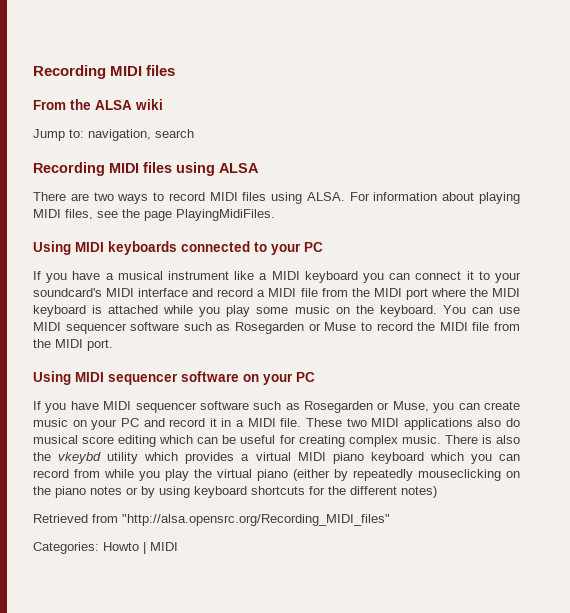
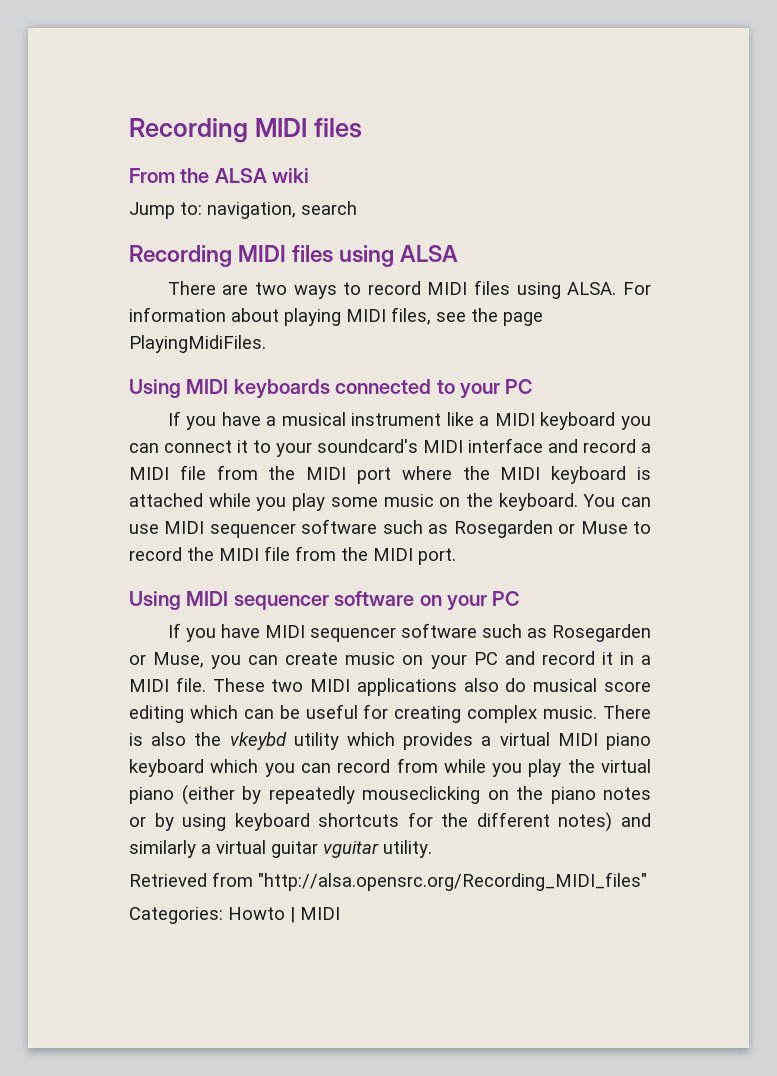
(437, 492) none -> [621,813,651,827] [129,840,432,858] and similarly a virtual guitar vguitar utility.

